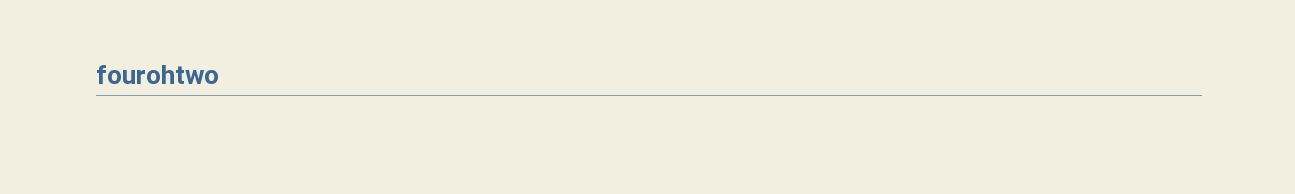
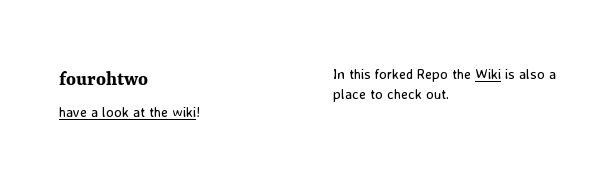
(219, 74) none -> [59,107,200,117] [333,69,556,82] [333,89,449,102] // have a look at the wiki! // In this forked Repo the Wiki is also a place to check out.

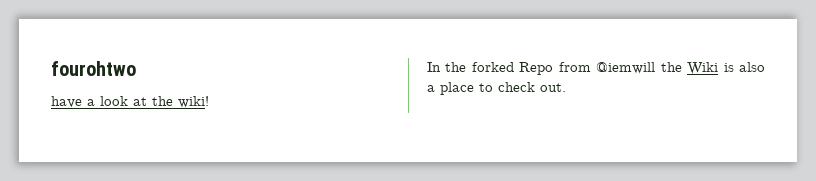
[349,69,371,79] this -> [445,62,467,72] the
(448, 75) none -> [558,62,656,74] from @iemwill

